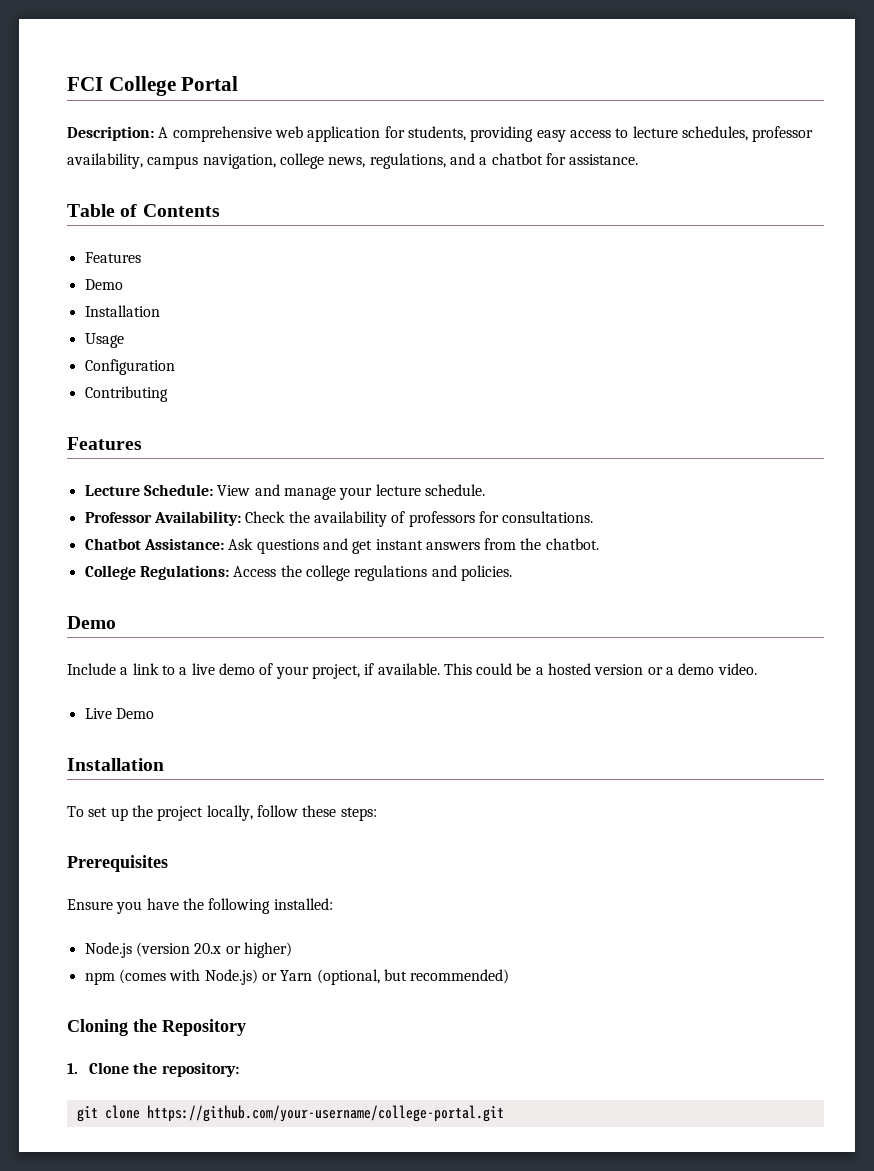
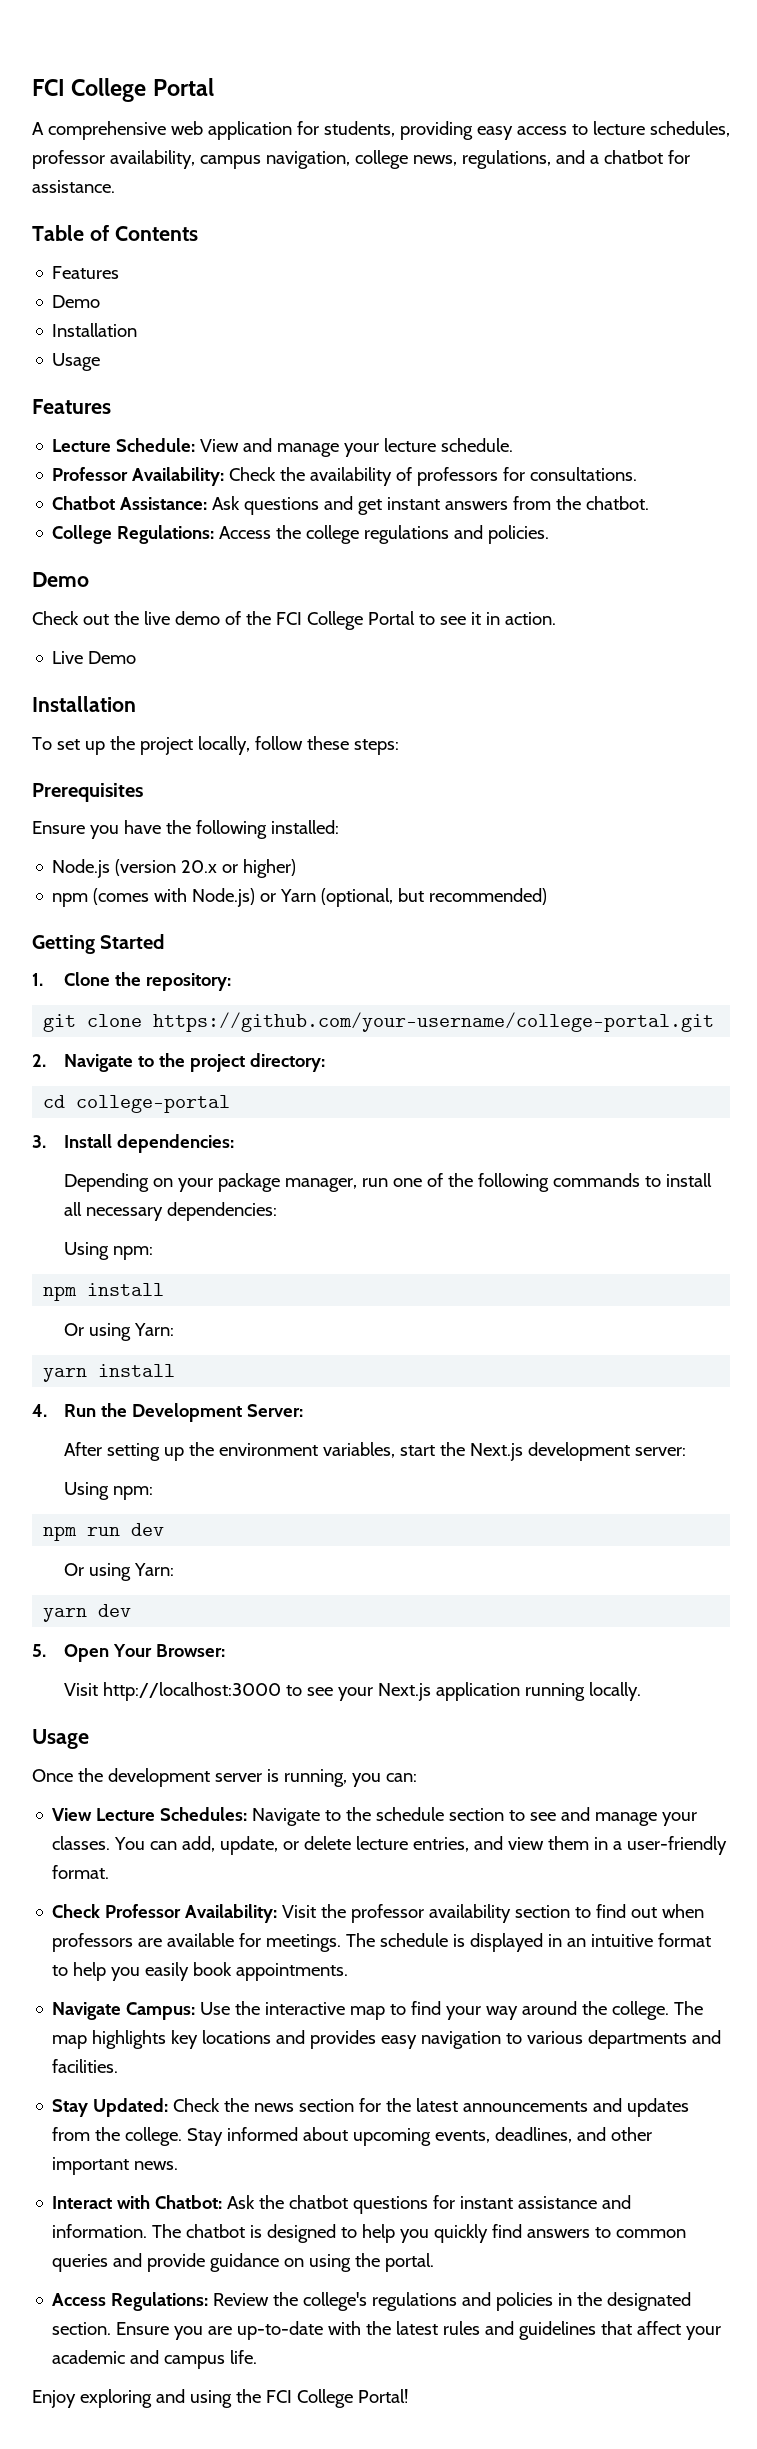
[67,126,154,141] Description: -> (214, 87) none
[84,359,175,375] [84,386,168,402] // Configuration // Contributing -> (101, 362) none
[67,663,757,679] Include a link to a live demo of your project, if available. This could be a hosted version or a demo video. -> [32,611,556,630] Check out the live demo of the FCI College Portal to see it in action.
[67,1019,246,1036] Cloning the Repository -> [32,934,165,954] Getting Started
(504, 1113) none -> [32,1053,325,1072] [43,1095,231,1113] [32,1134,234,1153] [63,1173,712,1192] [63,1202,277,1221] [63,1242,153,1260] [43,1283,165,1301] [63,1323,174,1341] [43,1364,176,1382] [32,1403,303,1422] [63,1442,686,1461] [63,1482,153,1500] [43,1523,165,1541] [63,1563,174,1581] [43,1604,132,1622] [32,1644,225,1662] [63,1682,641,1701] [32,1729,89,1749] [32,1768,417,1787] [52,1807,698,1826] [52,1836,728,1855] [52,1865,110,1879] [52,1904,705,1923] [52,1933,712,1952] [52,1962,349,1981] [52,2001,704,2020] [52,2030,722,2049] [52,2059,119,2073] [52,2098,690,2117] [52,2127,653,2146] [52,2157,179,2175] [52,2195,632,2214] [52,2224,687,2243] [52,2253,435,2272] [52,2292,692,2311] [52,2321,722,2340] [52,2350,258,2369] [32,2389,408,2408] // 2. Navigate to the project directory: // cd college-portal // 3. Install dependencies: // Depending on your package manager, run one of the following commands to install all necessary dependencies: // Using npm: // npm install // Or using Yarn: // yarn install // 4. Run the Development Server: // After setting up the environment variables, start the Next.js development server: // Using npm: // npm run dev // Or using Yarn: // yarn dev // 5. Open Your Browser: // Visit http://localhost:3000 to see your Next.js application running locally. // Usage // Once the development server is running, you can: // View Lecture Schedules: Navigate to the schedule section to see and manage your classes. You can add, update, or delete lecture entries, and view them in a user-friendly format. // Check Professor Availability: Visit the professor availability section to find out when professors are available for meetings. The schedule is displayed in an intuitive format to help you easily book appointments. // Navigate Campus: Use the interactive map to find your way around the college. The map highlights key locations and provides easy navigation to various departments and facilities. // Stay Updated: Check the news section for the latest announcements and updates from the college. Stay informed about upcoming events, deadlines, and other important news. // Interact with Chatbot: Ask the chatbot questions for instant assistance and information. The chatbot is designed to help you quickly find answers to common queries and provide guidance on using the portal. // Access Regulations: Review the college's regulations and policies in the designated section. Ensure you are up-to-date with the latest rules and guidelines that affect your academic and campus life. // Enjoy exploring and using the FCI College Portal!

